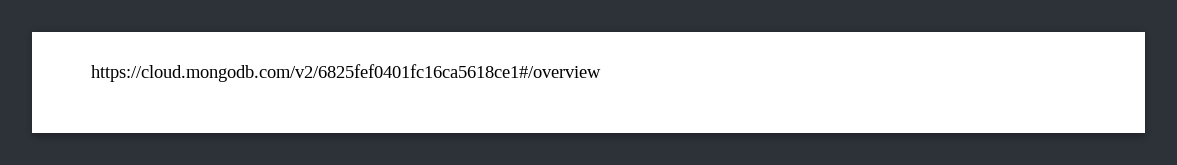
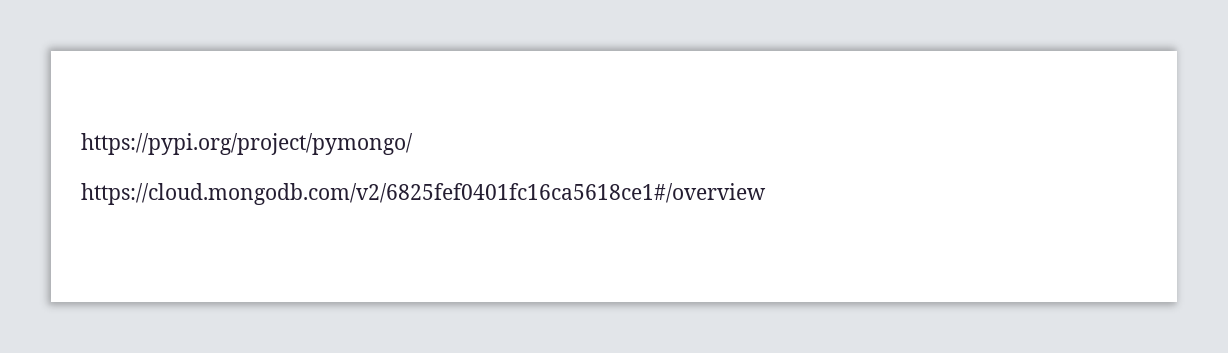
(91, 73) none -> [81,133,413,155] https://pypi.org/project/pymongo/ //

